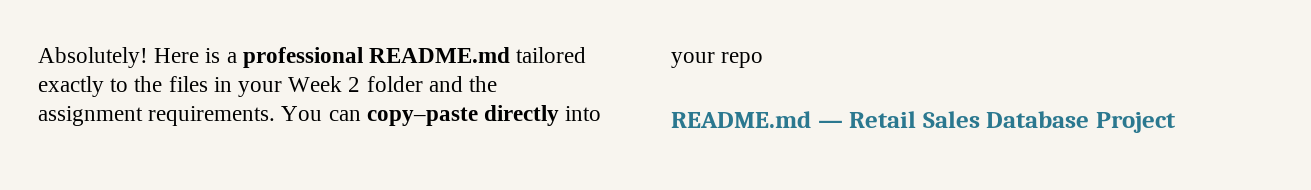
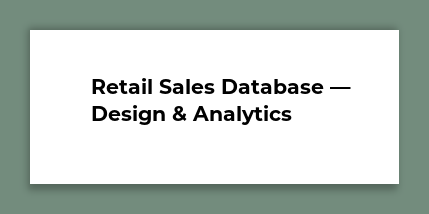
[38,47,587,68] [38,76,498,97] [38,105,602,126] [671,52,764,68] [671,111,1177,133] Absolutely! Here is a professional README.md tailored exactly to the files in your Week 2 folder and the assignment requirements. You can copy–paste directly into your repo // README.md — Retail Sales Database Project -> [91,78,351,94] [91,105,292,125] Retail Sales Database — Design & Analytics

